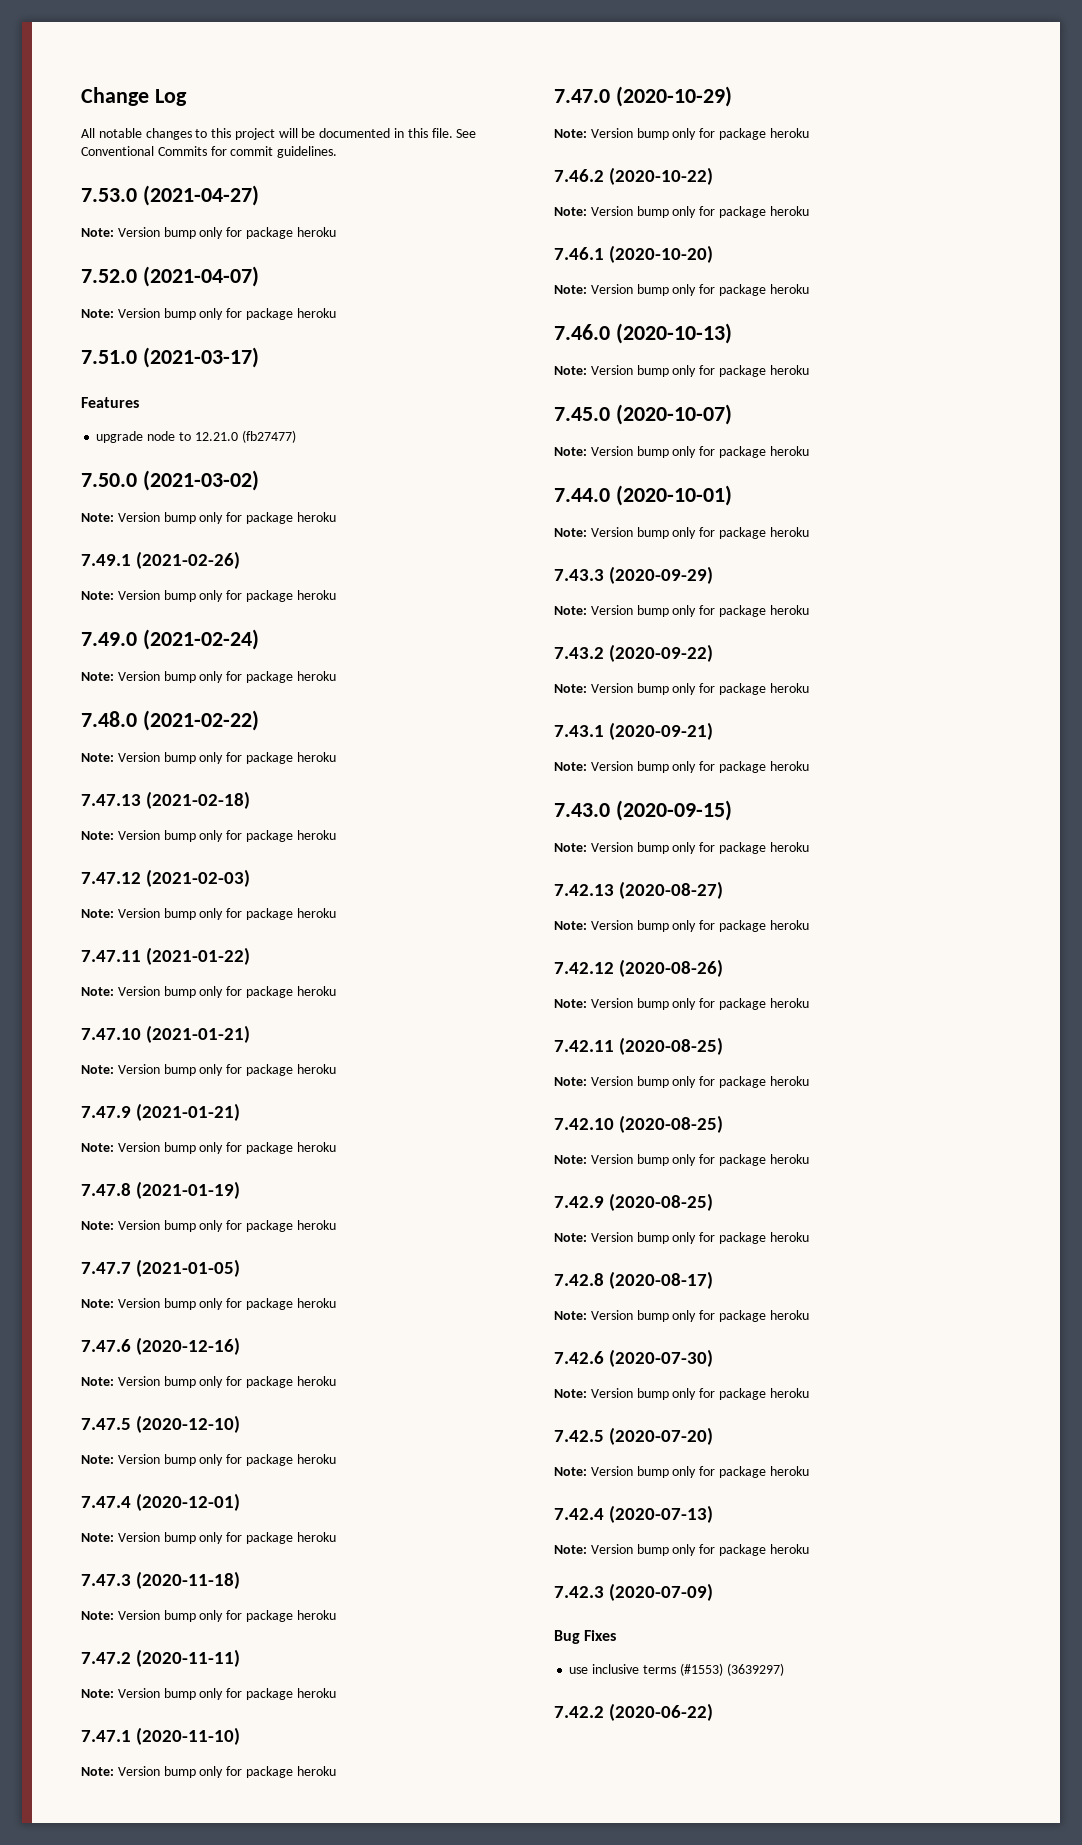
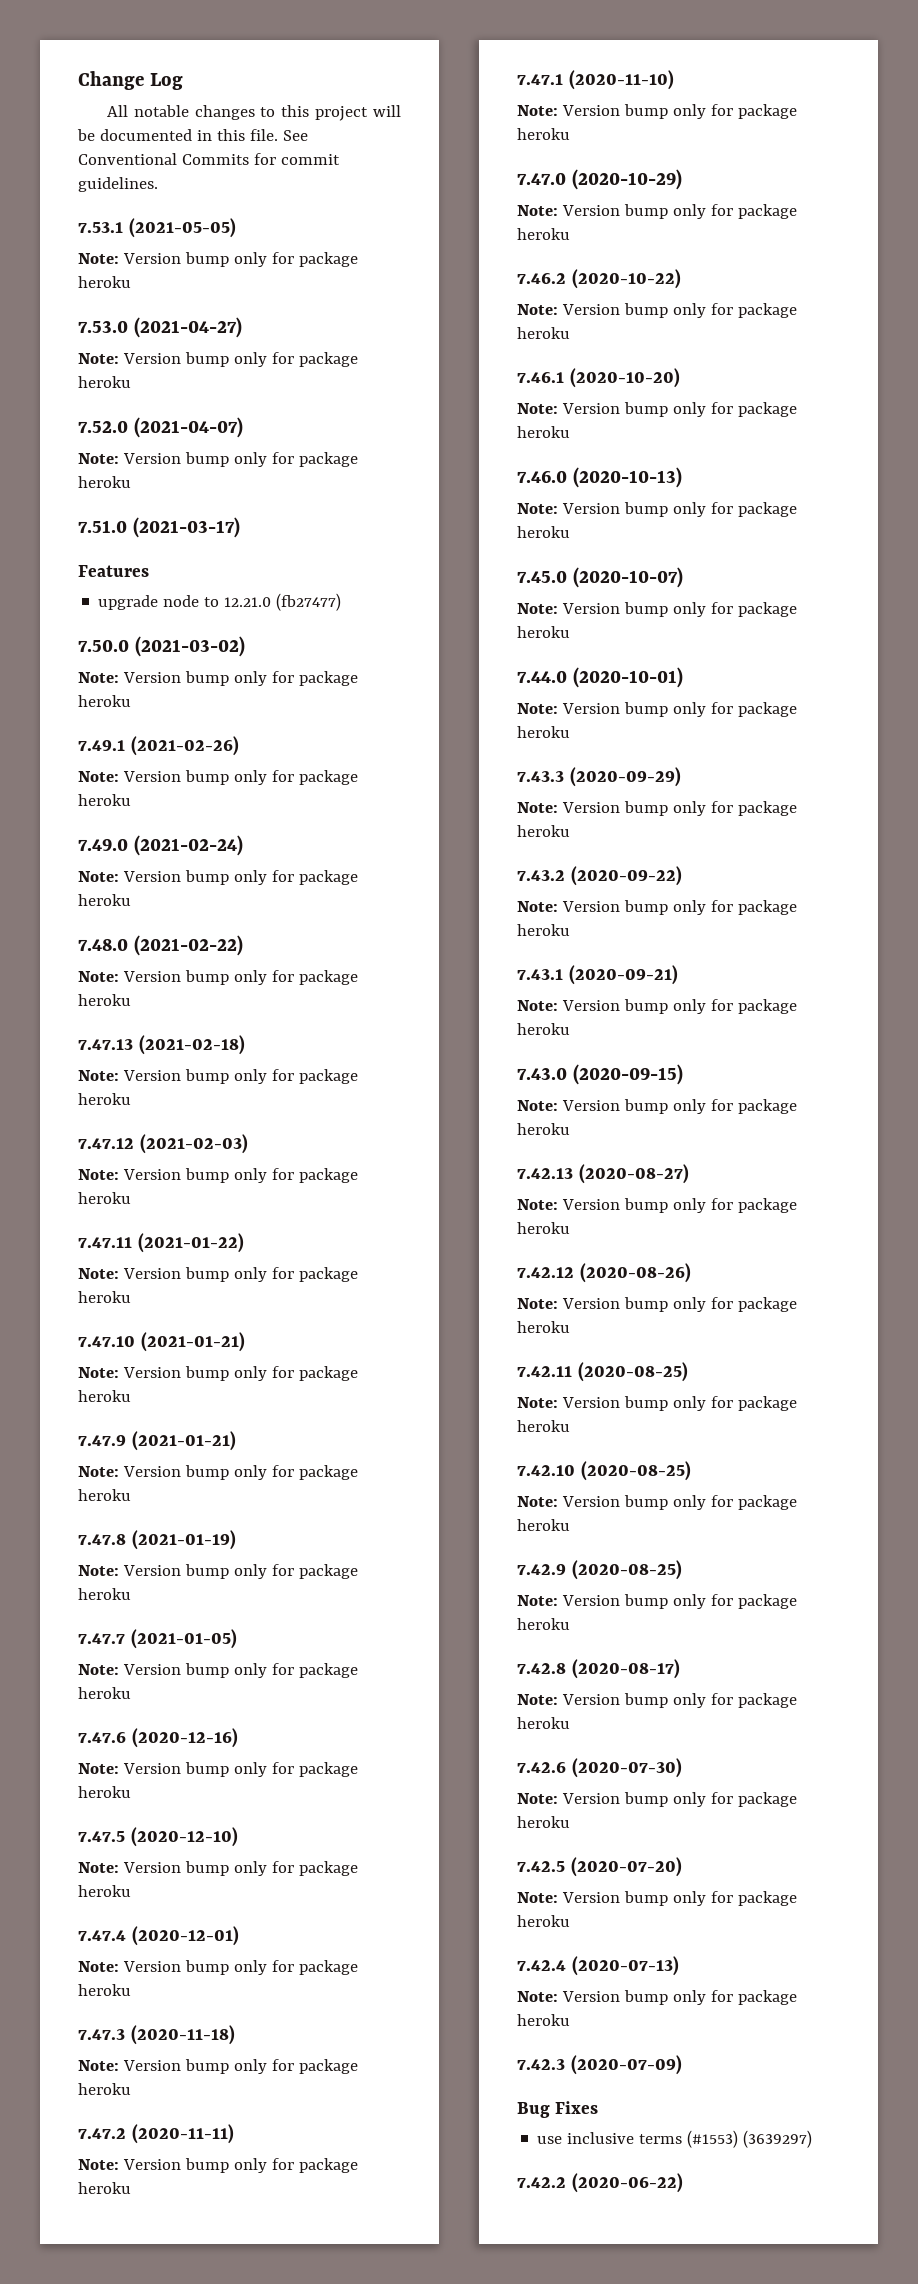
(338, 152) none -> [78,218,236,238] [78,252,358,267] [78,276,131,288] // 7.53.1 (2021-05-05) // Note: Version bump only for package heroku

